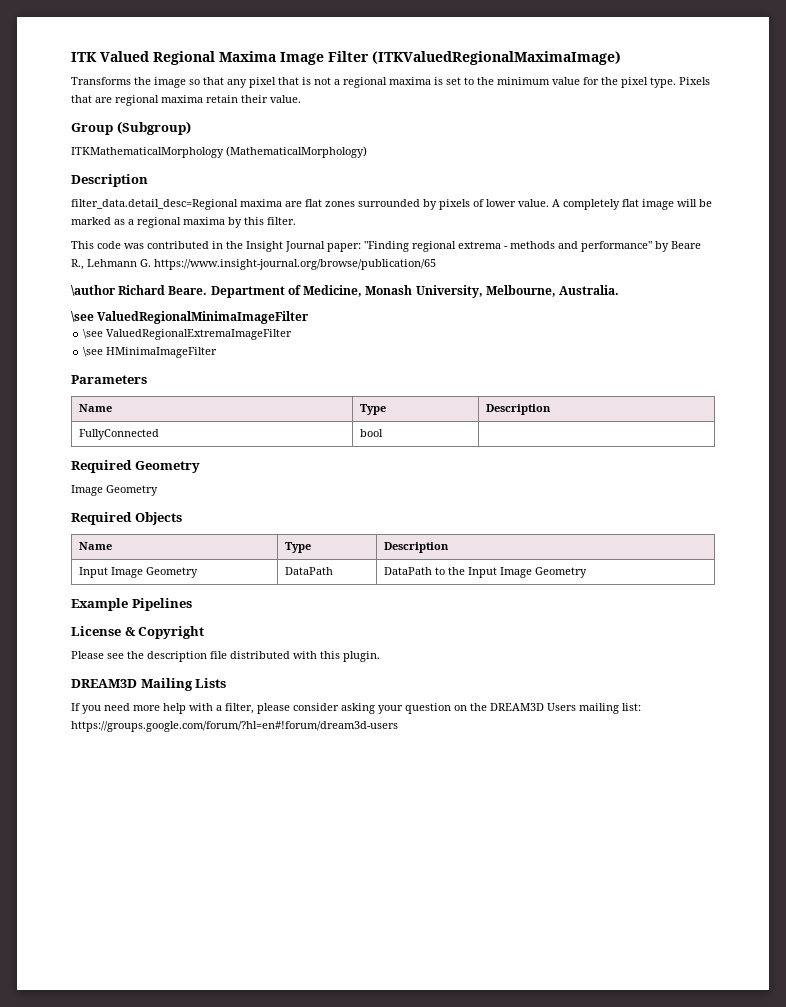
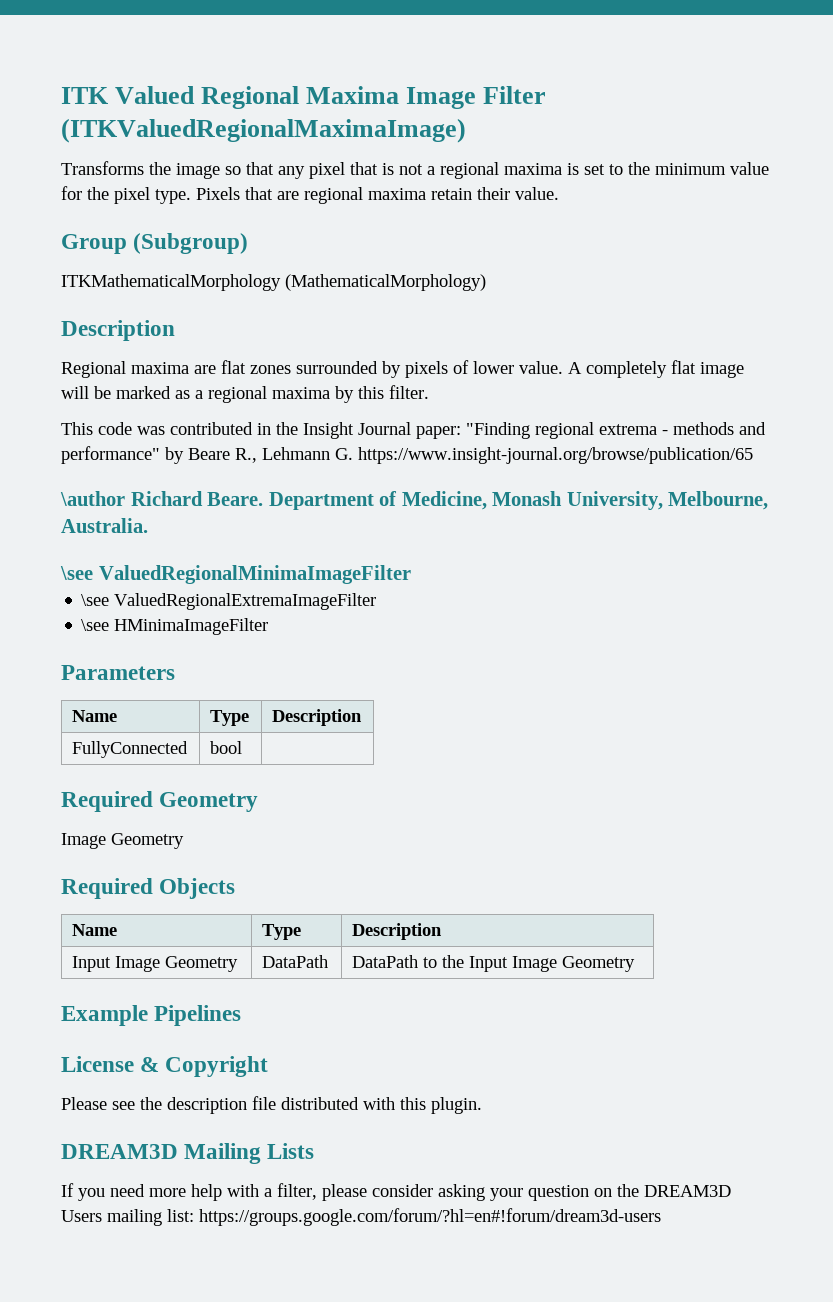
[71,199,238,210] filter_data.detail_desc=Regional -> [61,361,126,378] Regional

